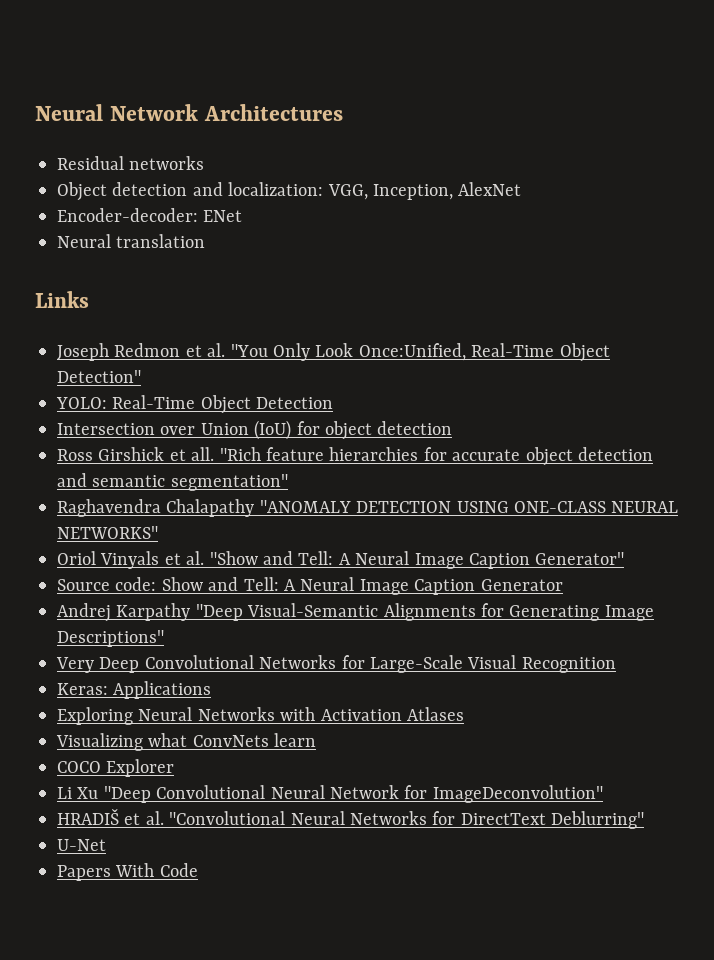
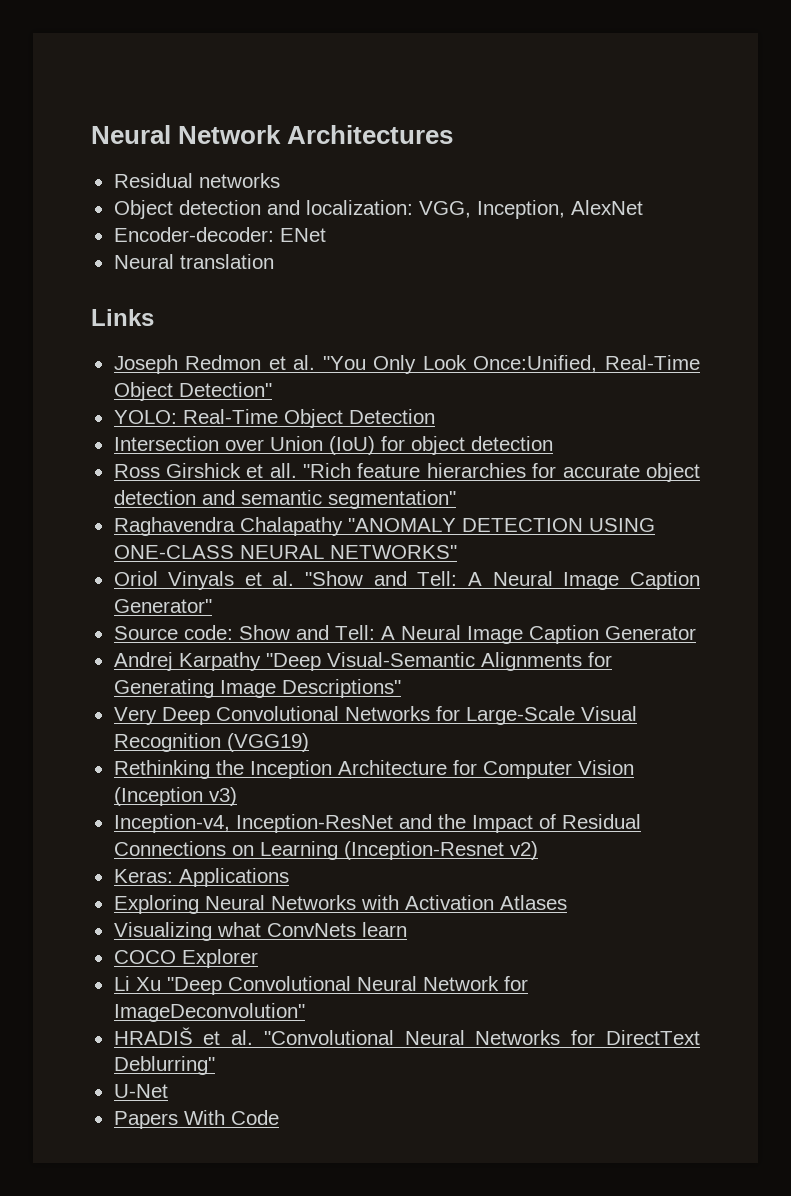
(616, 665) none -> [226,733,309,752] [113,760,634,779] [113,787,237,806] [113,814,641,833] [113,841,538,860] (VGG19) // Rethinking the Inception Architecture for Computer Vision (Inception v3) // Inception-v4, Inception-ResNet and the Impact of Residual Connections on Learning (Inception-Resnet v2)

